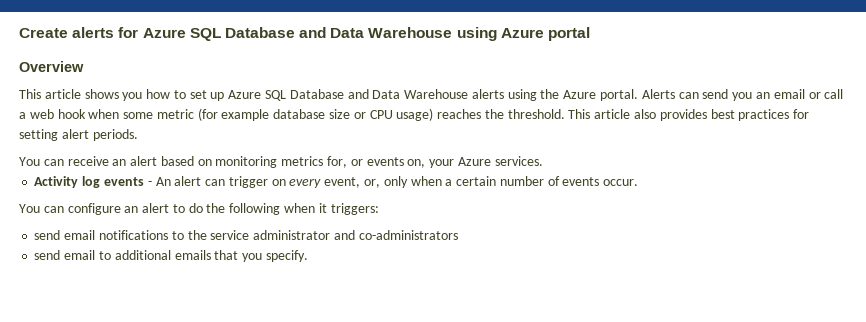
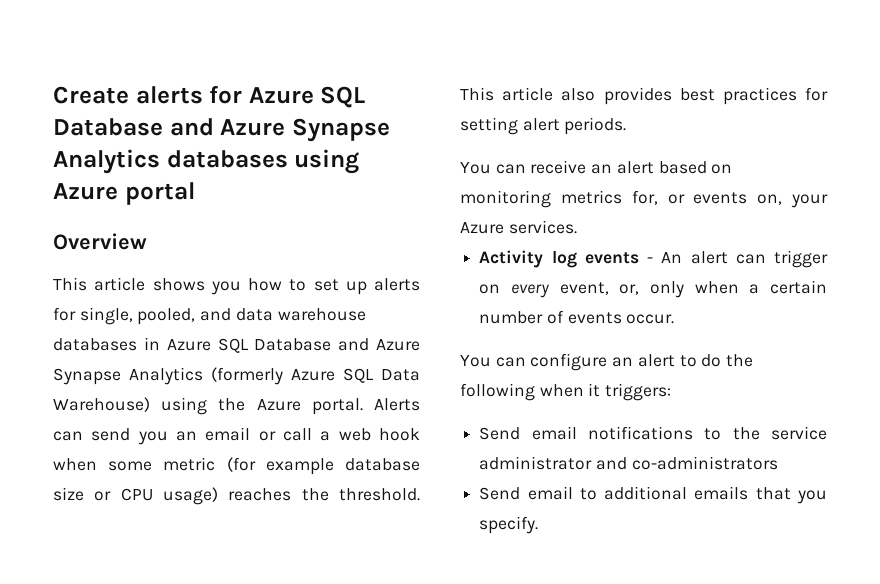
[330,27,453,38] Data Warehouse -> [220,118,390,142] [53,149,288,174] Azure Synapse Analytics databases
[228,89,504,101] Azure SQL Database and Data Warehouse alerts -> [374,278,420,291] [53,307,366,325] [53,337,420,353] [53,367,420,385] [53,397,150,412] alerts for single, pooled, and data warehouse databases in Azure SQL Database and Azure Synapse Analytics (formerly Azure SQL Data Warehouse)
[34,230,61,240] send -> [479,427,521,440] Send
[34,250,61,260] send -> [479,487,521,500] Send

